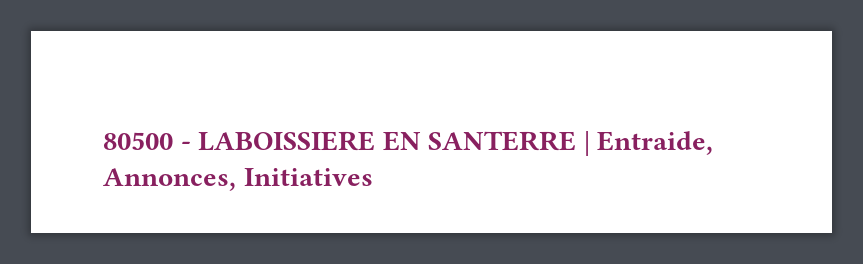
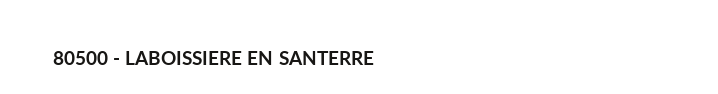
[583,131,714,156] [103,168,373,191] | Entraide, Annonces, Initiatives -> (374, 58) none

